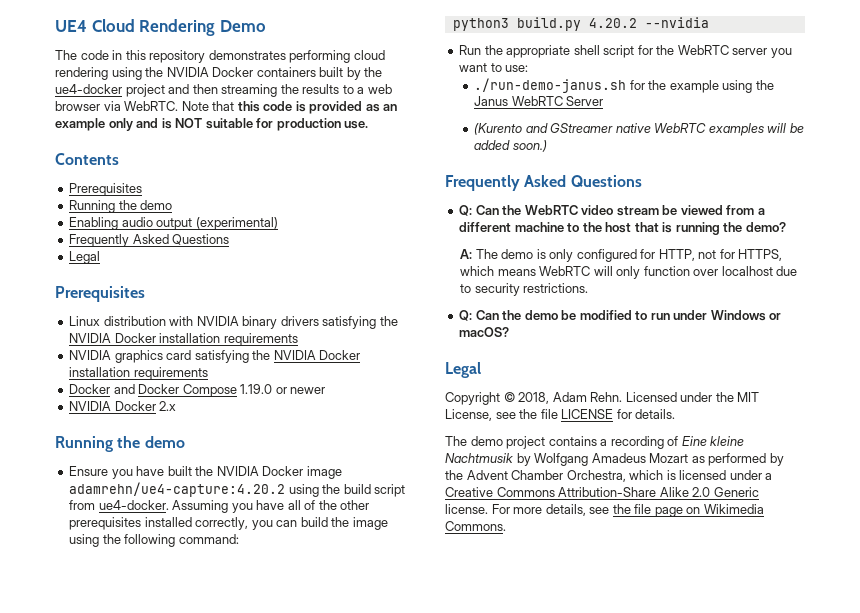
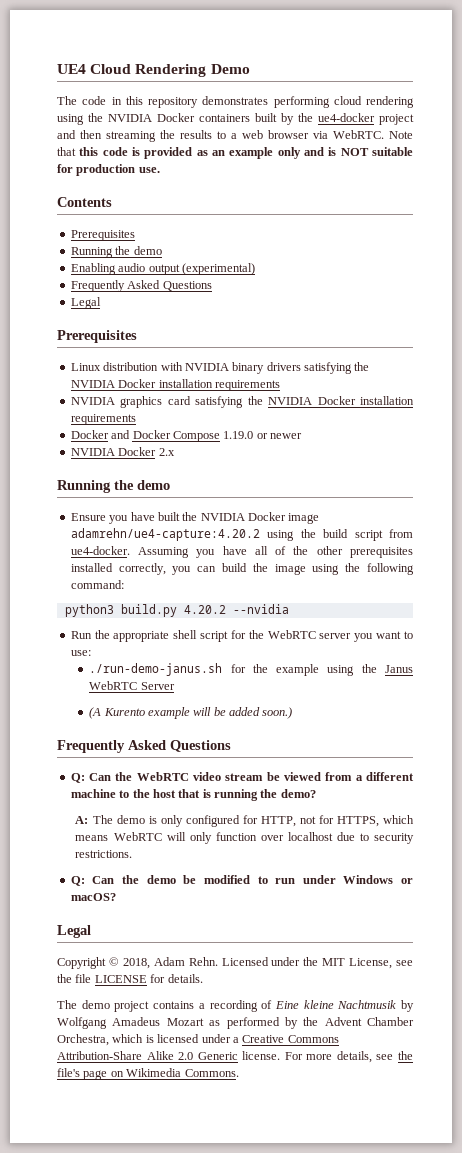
[474,123,764,136] (Kurento and GStreamer native WebRTC examples -> [89,707,190,719] (A Kurento example
[634,504,652,514] file -> [57,1068,80,1077] file's

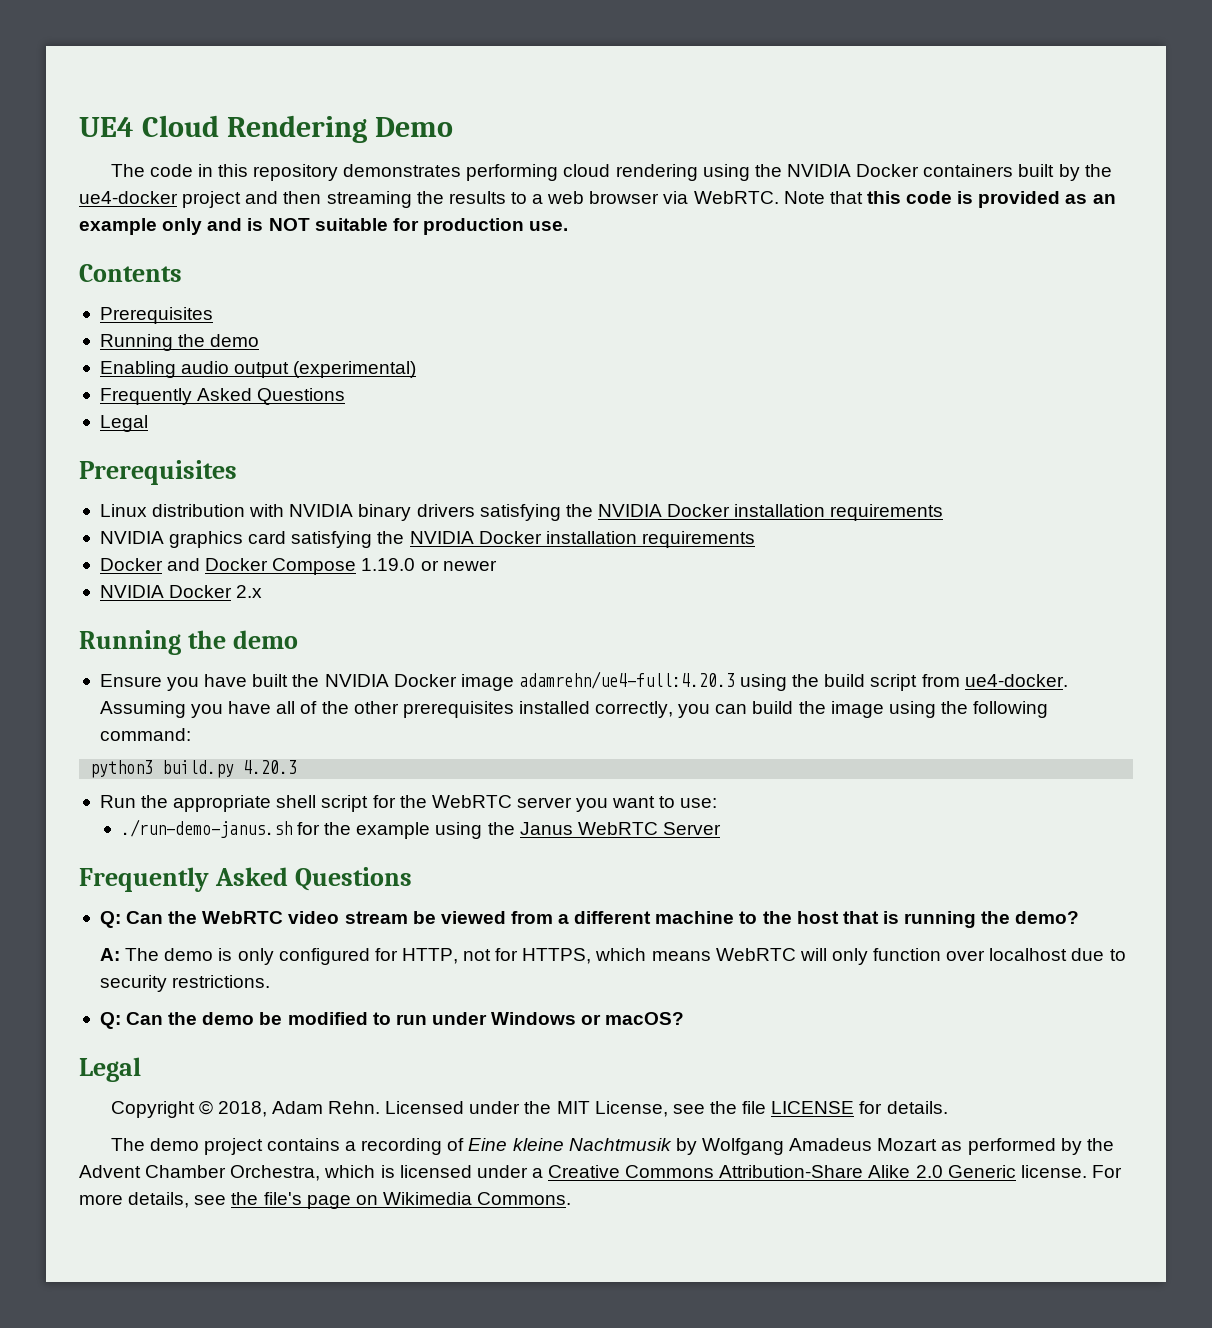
[70,528,260,541] adamrehn/ue4-capture:4.20.2 -> [518,671,735,689] adamrehn/ue4-full:4.20.3
[183,604,289,614] 4.20.2 --nvidia -> [243,760,298,774] 4.20.3
[89,707,293,719] // (A Kurento example will be added soon.) -> (721, 828) none

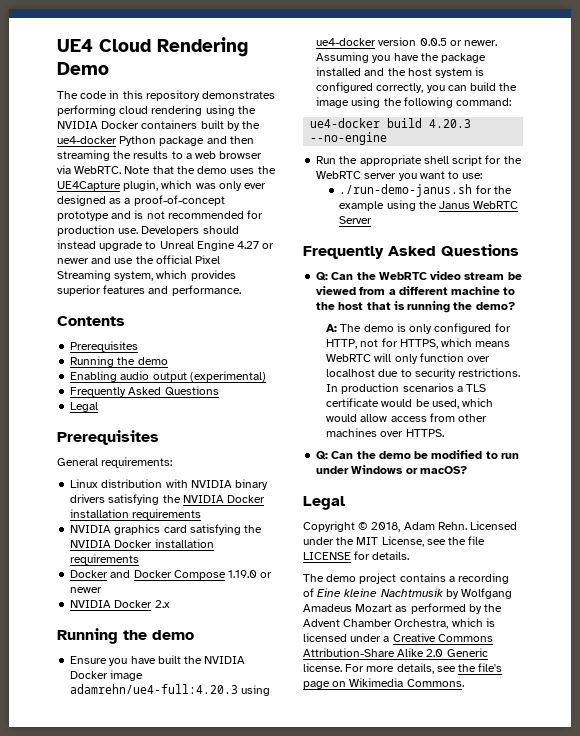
[182,191,242,208] project -> [119,136,205,146] Python package
[866,191,1116,208] [79,218,569,235] this code is provided as an example only and is NOT suitable for production use. -> [176,166,276,174] [57,180,267,191] [57,195,225,206] [57,210,264,221] [57,225,239,236] [57,240,275,251] [57,255,221,264] [57,270,236,281] [57,285,241,296] the demo uses the UE4Capture plugin, which was only ever designed as a proof-of-concept prototype and is not recommended for production use. Developers should instead upgrade to Unreal Engine 4.27 or newer and use the official Pixel Streaming system, which provides superior features and performance.
(237, 472) none -> [57,457,173,468] // General requirements:
[792,674,1068,691] [99,701,590,718] the build script from ue4-docker. Assuming you have all of the other prerequisites installed -> [316,37,498,46] [316,52,487,63] [316,67,485,78] [316,82,374,93] ue4-docker version 0.0.5 or newer. Assuming you have the package installed and the host system is configured
[90,760,235,778] python3 build.py -> [310,118,423,128] ue4-docker build
(298, 767) none -> [310,132,388,145] --no-engine
(271, 981) none -> [326,383,487,394] [326,398,494,409] [326,413,488,422] [326,428,444,437] In production scenarios a TLS certificate would be used, which would allow access from other machines over HTTPS.

